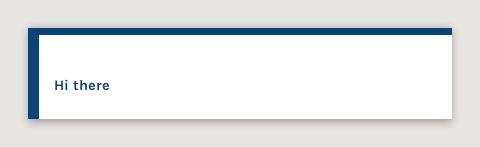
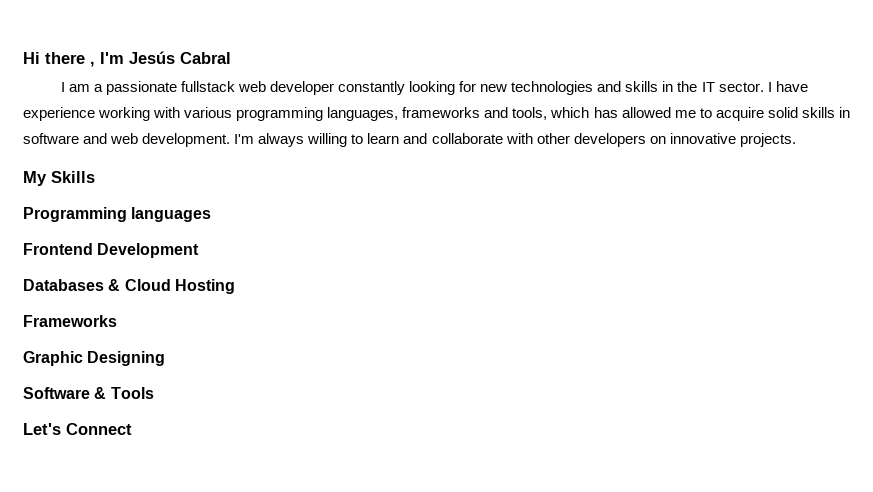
(110, 85) none -> [90,51,231,67] [60,81,808,95] [23,107,850,121] [23,133,796,147] [23,171,95,186] [23,207,212,222] [23,243,200,258] [23,279,235,294] [23,315,117,327] [23,351,166,366] [23,387,154,399] [23,423,132,435] , I'm Jesús Cabral // I am a passionate fullstack web developer constantly looking for new technologies and skills in the IT sector. I have experience working with various programming languages, frameworks and tools, which has allowed me to acquire solid skills in software and web development. I'm always willing to learn and collaborate with other developers on innovative projects. // My Skills // Programming languages // Frontend Development // Databases & Cloud Hosting // Frameworks // Graphic Designing // Software & Tools // Let's Connect

